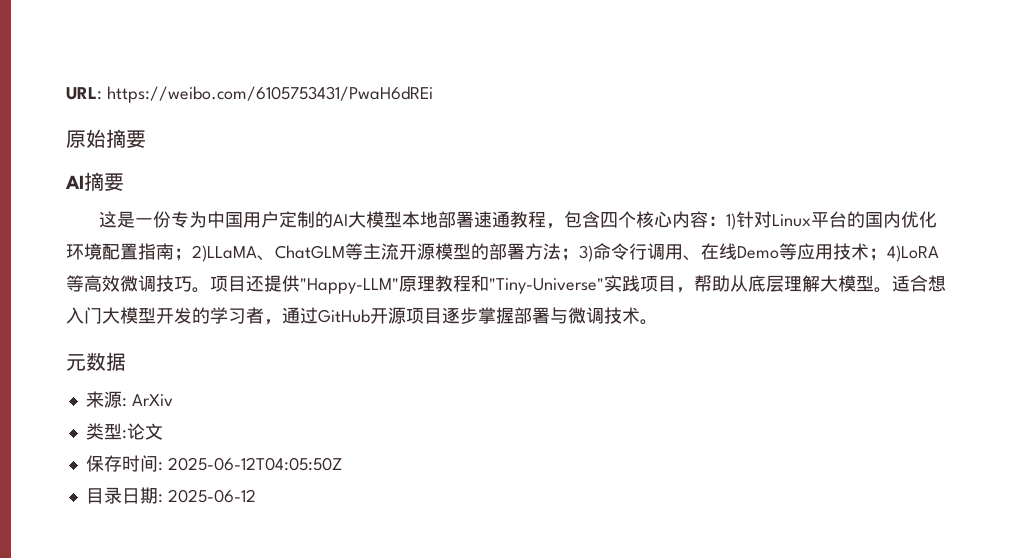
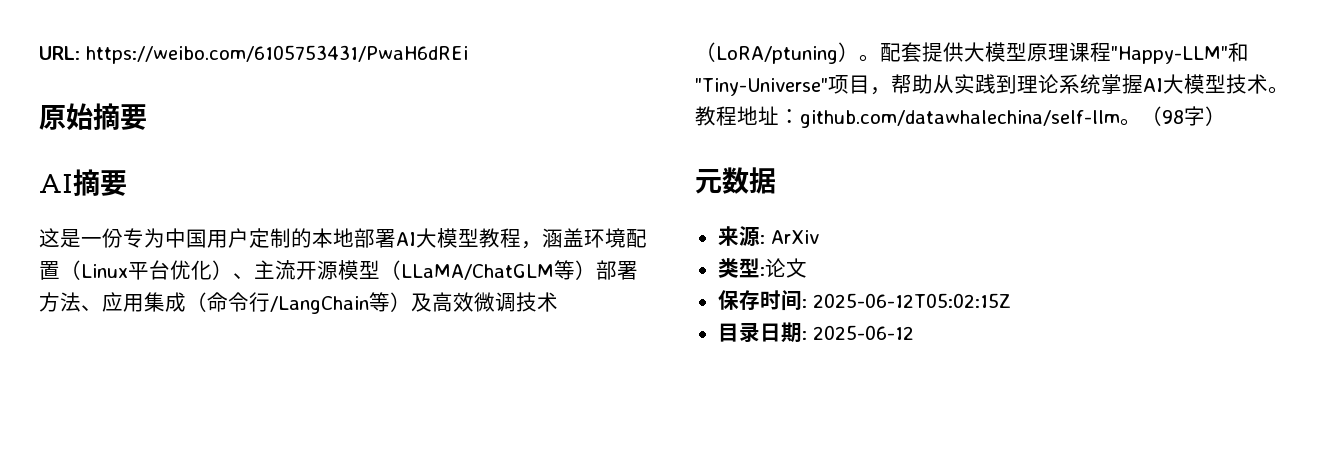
[333,211,938,230] [66,243,939,262] [66,275,946,294] [66,307,658,325] AI大模型本地部署速通教程，包含四个核心内容：1)针对Linux平台的国内优化环境配置指南；2)LLaMA、ChatGLM等主流开源模型的部署方法；3)命令行调用、在线Demo等应用技术；4)LoRA等高效微调技巧。项目还提供"Happy-LLM"原理教程和"Tiny-Universe"实践项目，帮助从底层理解大模型。适合想入门大模型开发的学习者，通过GitHub开源项目逐步掌握部署与微调技术。 -> [312,228,647,249] [39,260,638,280] [39,292,558,314] [695,42,1249,64] [695,74,1289,96] [695,106,1226,128] 本地部署AI大模型教程，涵盖环境配置（Linux平台优化）、主流开源模型（LLaMA/ChatGLM等）部署方法、应用集成（命令行/LangChain等）及高效微调技术（LoRA/ptuning）。配套提供大模型原理课程"Happy-LLM"和"Tiny-Universe"项目，帮助从实践到理论系统掌握AI大模型技术。教程地址：github.com/datawhalechina/self-llm。（98字）
[167,457,343,471] 2025-06-12T04:05:50Z -> [812,293,1011,308] 2025-06-12T05:02:15Z

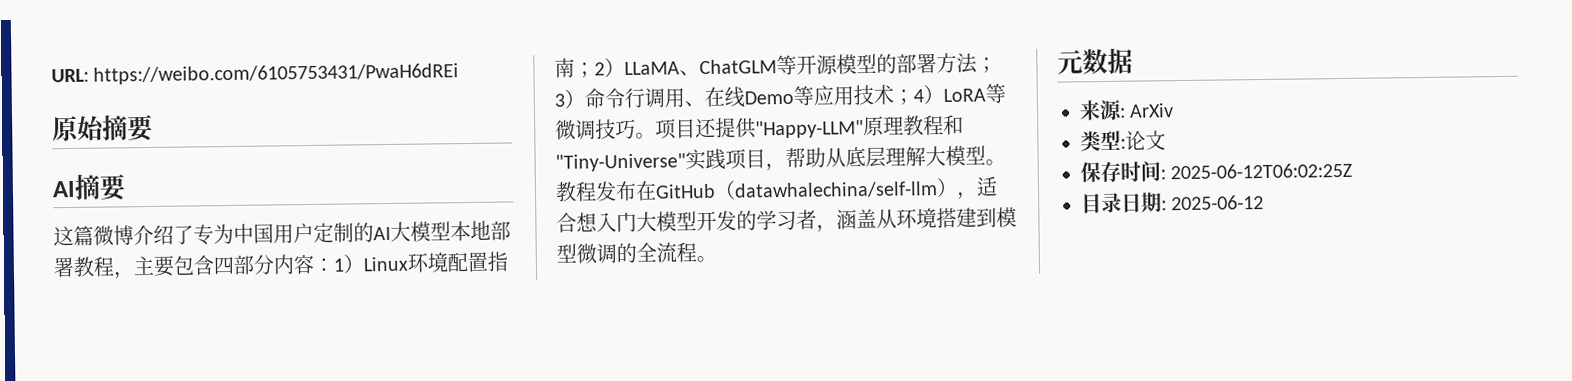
[60,228,123,248] 是一份 -> [73,224,194,246] 篇微博介绍了
[312,228,647,249] [39,260,638,280] [39,292,558,314] [695,42,1249,64] [695,74,1289,96] [695,106,1226,128] 本地部署AI大模型教程，涵盖环境配置（Linux平台优化）、主流开源模型（LLaMA/ChatGLM等）部署方法、应用集成（命令行/LangChain等）及高效微调技术（LoRA/ptuning）。配套提供大模型原理课程"Happy-LLM"和"Tiny-Universe"项目，帮助从实践到理论系统掌握AI大模型技术。教程地址：github.com/datawhalechina/self-llm。（98字） -> [373,220,511,242] [53,251,508,280] [554,52,997,78] [554,83,1006,109] [555,114,964,140] [555,145,1006,172] [555,176,998,202] [556,207,1017,233] [556,242,717,264] AI大模型本地部署教程，主要包含四部分内容：1）Linux环境配置指南；2）LLaMA、ChatGLM等开源模型的部署方法；3）命令行调用、在线Demo等应用技术；4）LoRA等微调技巧。项目还提供"Happy-LLM"原理教程和"Tiny-Universe"实践项目，帮助从底层理解大模型。教程发布在GitHub（datawhalechina/self-llm），适合想入门大模型开发的学习者，涵盖从环境搭建到模型微调的全流程。
[812,293,1011,308] 2025-06-12T05:02:15Z -> [1170,162,1353,180] 2025-06-12T06:02:25Z

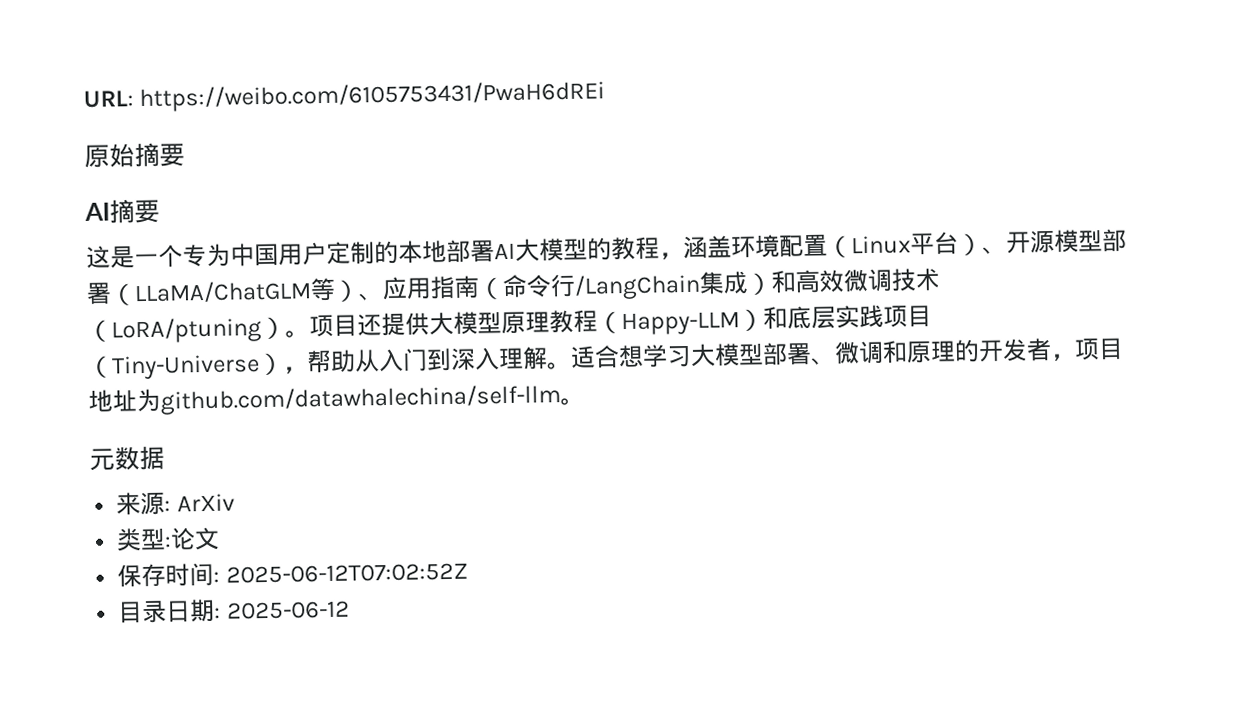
[73,224,194,246] 篇微博介绍了 -> [110,244,183,269] 是一个
(374, 232) none -> [398,239,495,264] 本地部署
[450,220,511,242] [53,251,508,280] [554,52,997,78] [554,83,1006,109] [555,118,636,140] 本地部署教程，主要包含四部分内容：1）Linux环境配置指南；2）LLaMA、ChatGLM等开源模型的部署方法；3）命令行调用、在线Demo等应用技术；4）LoRA等微调技巧 -> [587,228,1127,261] [86,267,940,306] [87,316,286,344] 的教程，涵盖环境配置（Linux平台）、开源模型部署（LLaMA/ChatGLM等）、应用指南（命令行/LangChain集成）和高效微调技术（LoRA/ptuning）
[755,120,864,139] "Happy-LLM" -> [429,311,502,336] 大模型
[943,114,964,136] [555,145,1006,172] [555,176,998,202] [556,207,1017,233] [556,242,697,264] 和"Tiny-Universe"实践项目，帮助从底层理解大模型。教程发布在GitHub（datawhalechina/self-llm），适合想入门大模型开发的学习者，涵盖从环境搭建到模型微调的全流程 -> [597,304,932,336] [87,337,1124,380] [88,384,561,415] （Happy-LLM）和底层实践项目（Tiny-Universe），帮助从入门到深入理解。适合想学习大模型部署、微调和原理的开发者，项目地址为github.com/datawhalechina/self-llm
[1170,162,1353,180] 2025-06-12T06:02:25Z -> [225,562,468,584] 2025-06-12T07:02:52Z

